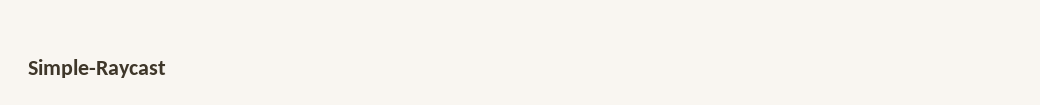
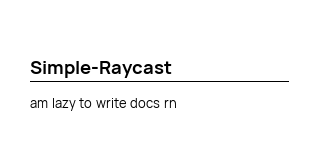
(166, 68) none -> [30,98,177,111] // am lazy to write docs rn

